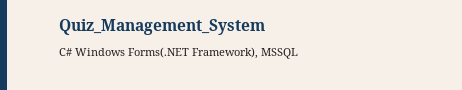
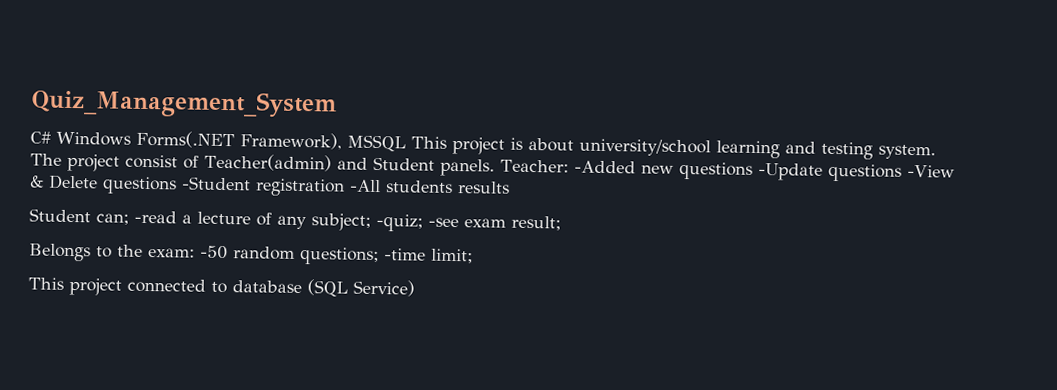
(298, 53) none -> [411,136,936,160] [30,153,955,182] [30,174,510,197] [29,208,561,232] [29,243,473,266] [28,277,415,297] This project is about university/school learning and testing system. The project consist of Teacher(admin) and Student panels. Teacher: -Added new questions -Update questions -View & Delete questions -Student registration -All students results // Student can; -read a lecture of any subject; -quiz; -see exam result; // Belongs to the exam: -50 random questions; -time limit; // This project connected to database (SQL Service)

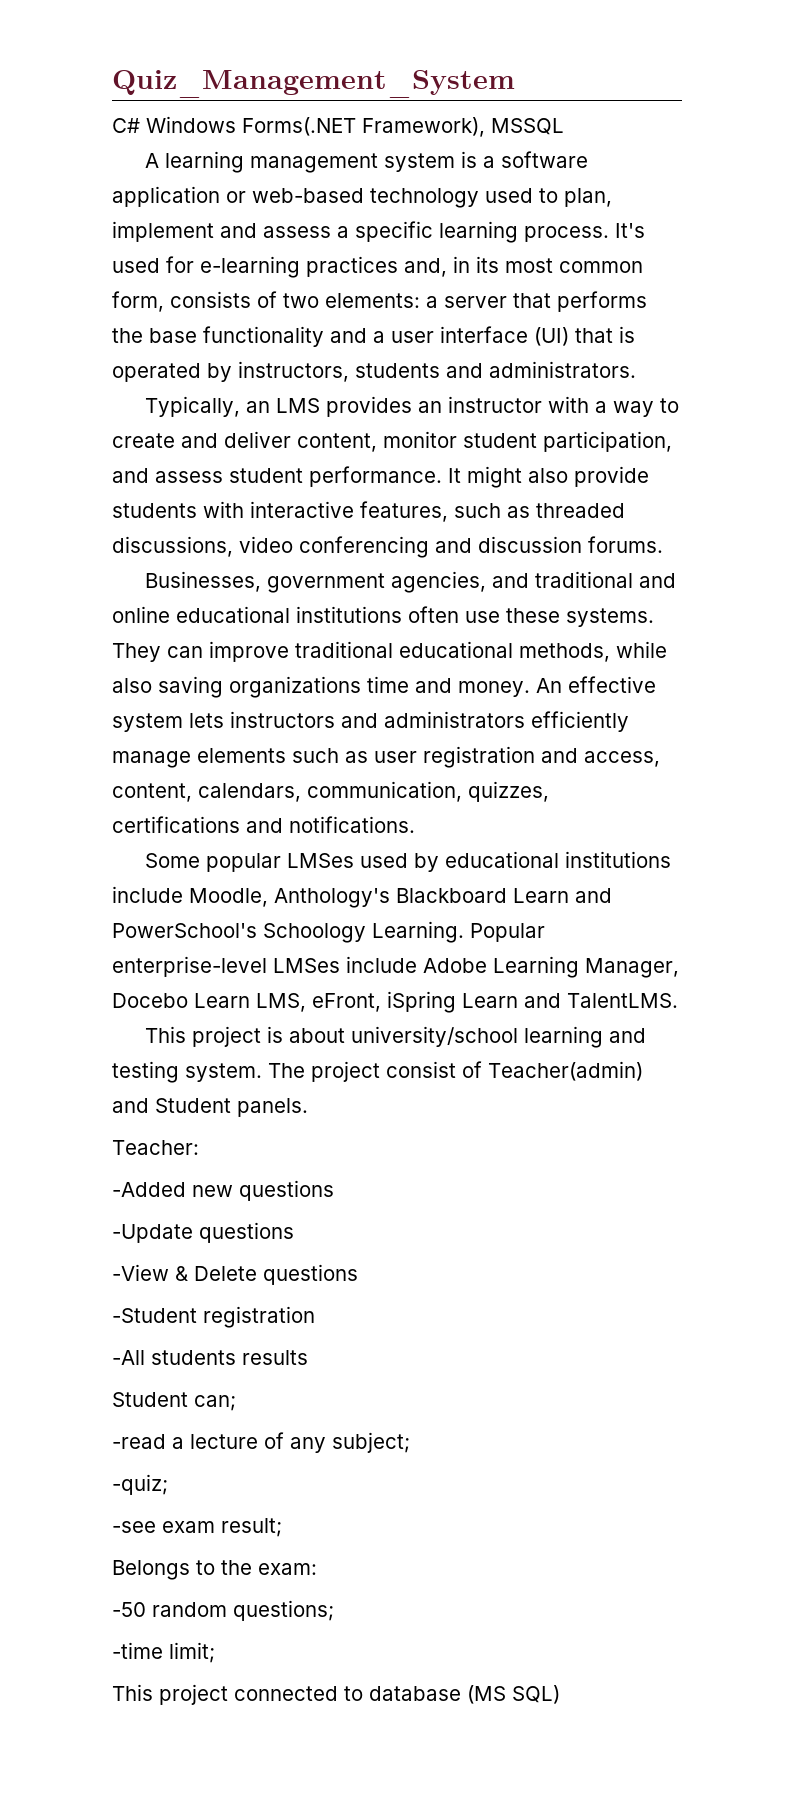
(406, 143) none -> [144,151,588,173] [112,186,612,208] [112,221,645,243] [112,256,643,278] [112,291,647,312] [112,326,635,347] [112,361,636,382] [144,396,679,417] [112,431,672,452] [112,466,649,488] [112,501,625,522] [112,536,663,558] [144,571,676,593] [112,606,654,627] [112,641,667,662] [112,676,656,698] [112,711,629,732] [112,746,660,768] [112,781,549,802] [112,816,415,833] [144,851,671,872] [112,886,612,908] [112,921,545,943] [112,956,679,978] [112,991,678,1013] // A learning management system is a software application or web-based technology used to plan, implement and assess a specific learning process. It's used for e-learning practices and, in its most common form, consists of two elements: a server that performs the base functionality and a user interface (UI) that is operated by instructors, students and administrators. // Typically, an LMS provides an instructor with a way to create and deliver content, monitor student participation, and assess student performance. It might also provide students with interactive features, such as threaded discussions, video conferencing and discussion forums. // Businesses, government agencies, and traditional and online educational institutions often use these systems. They can improve traditional educational methods, while also saving organizations time and money. An effective system lets instructors and administrators efficiently manage elements such as user registration and access, content, calendars, communication, quizzes, certifications and notifications. // Some popular LMSes used by educational institutions include Moodle, Anthology's Blackboard Learn and PowerSchool's Schoology Learning. Popular enterprise-level LMSes include Adobe Learning Manager, Docebo Learn LMS, eFront, iSpring Learn and TalentLMS. //
(495, 167) none -> (308, 1107) //
(569, 166) none -> (199, 1147) //
(753, 170) none -> (334, 1190) //
(902, 172) none -> (294, 1232) //
(177, 185) none -> (358, 1274) //
(345, 187) none -> (315, 1317) //
(129, 219) none -> (236, 1403) //
(371, 222) none -> (410, 1442) //
(423, 223) none -> (168, 1484) //
(195, 253) none -> (317, 1569) //
(379, 256) none -> (334, 1610) //
[307,279,415,297] (SQL Service) -> [467,1685,560,1704] (MS SQL)

